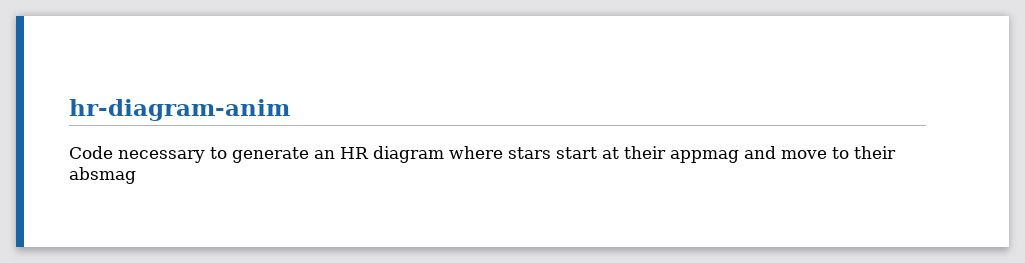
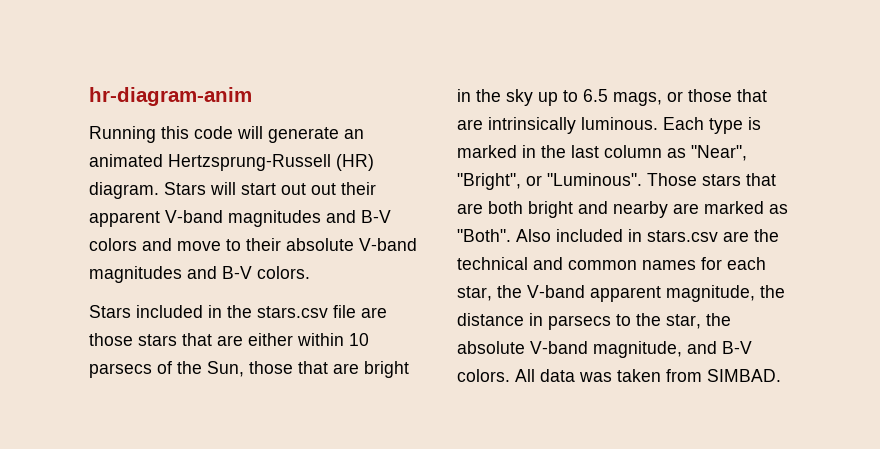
[69,146,896,163] [69,167,136,184] Code necessary to generate an HR diagram where stars start at their appmag and move to their absmag -> [89,126,364,143] [89,154,374,171] [89,182,376,199] [89,210,391,227] [89,238,417,251] [89,266,310,283] [89,305,387,318] [89,333,369,346] [89,361,409,378] [457,89,767,106] [457,117,761,134] [457,145,747,161] [457,173,776,190] [457,201,788,218] [457,229,779,242] [457,257,766,270] [457,285,785,302] [457,313,731,330] [457,341,752,358] [457,369,781,382] Running this code will generate an animated Hertzsprung-Russell (HR) diagram. Stars will start out out their apparent V-band magnitudes and B-V colors and move to their absolute V-band magnitudes and B-V colors. // Stars included in the stars.csv file are those stars that are either within 10 parsecs of the Sun, those that are bright in the sky up to 6.5 mags, or those that are intrinsically luminous. Each type is marked in the last column as "Near", "Bright", or "Luminous". Those stars that are both bright and nearby are marked as "Both". Also included in stars.csv are the technical and common names for each star, the V-band apparent magnitude, the distance in parsecs to the star, the absolute V-band magnitude, and B-V colors. All data was taken from SIMBAD.

